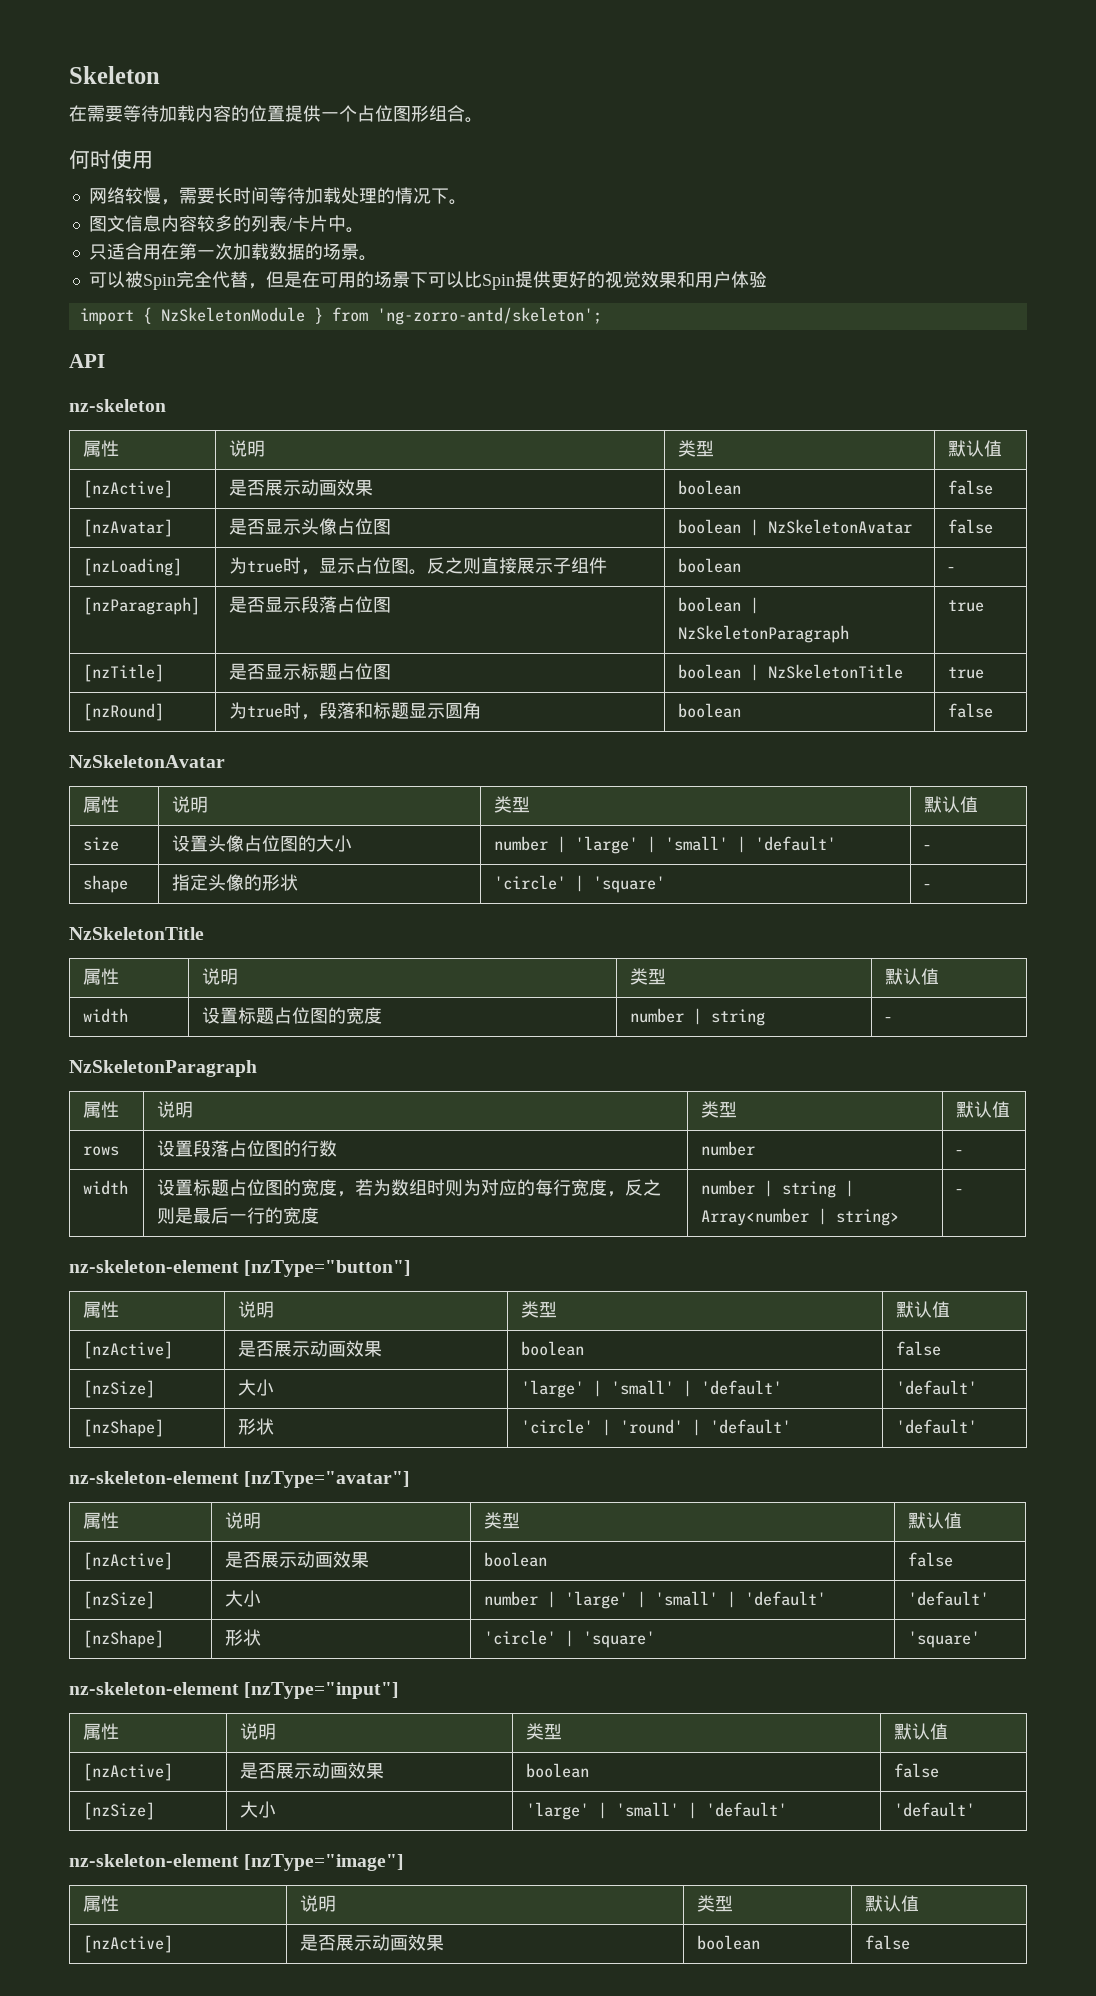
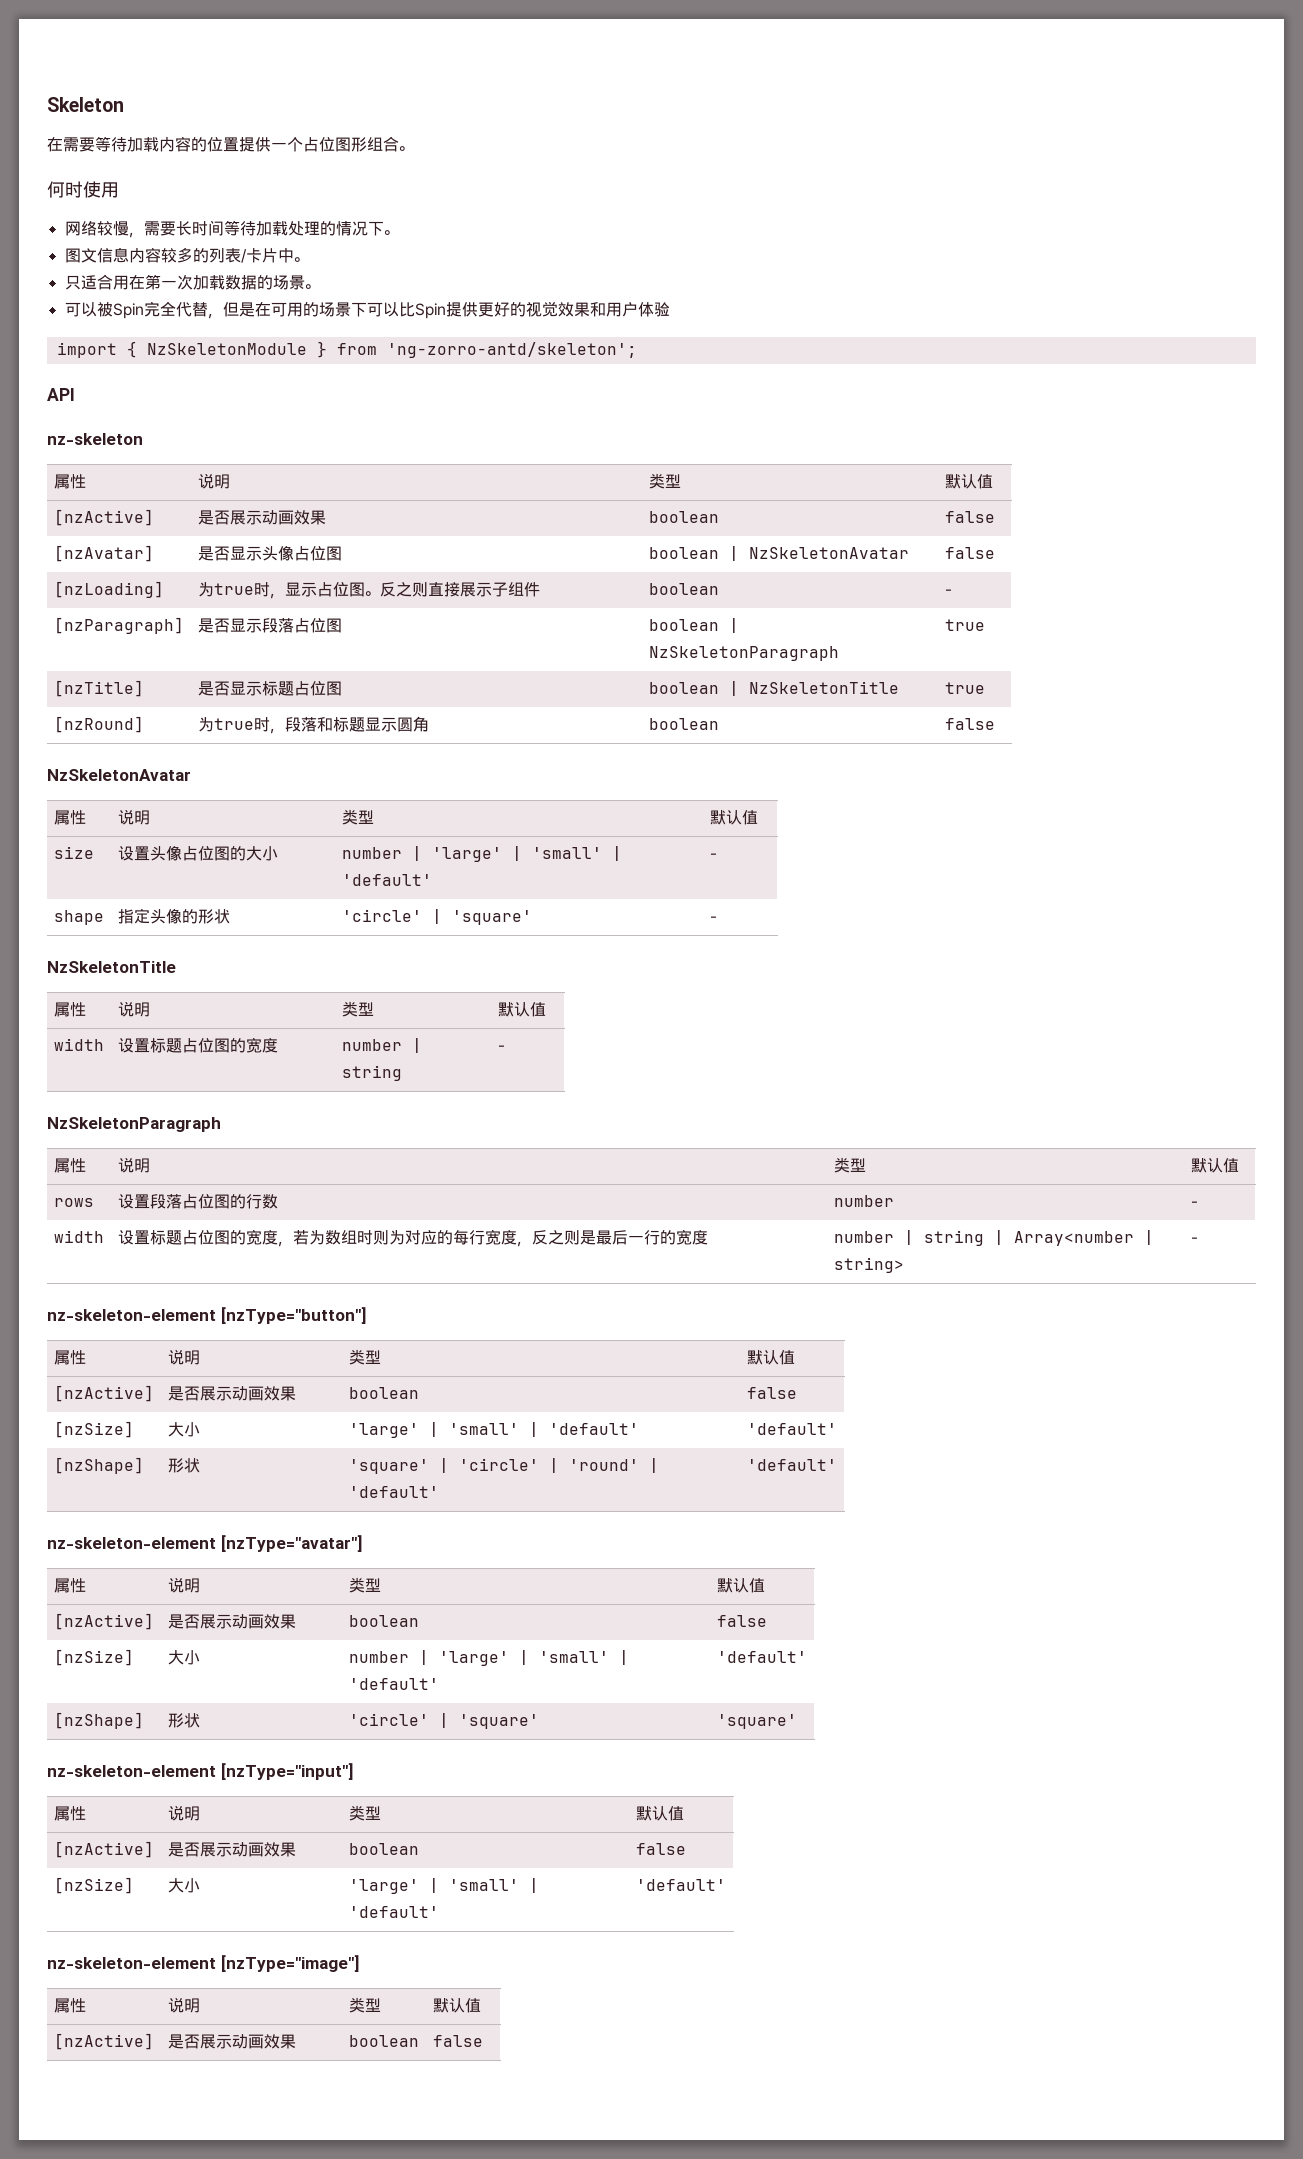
(275, 1426) none -> [348,1458,449,1474] 'square' |

